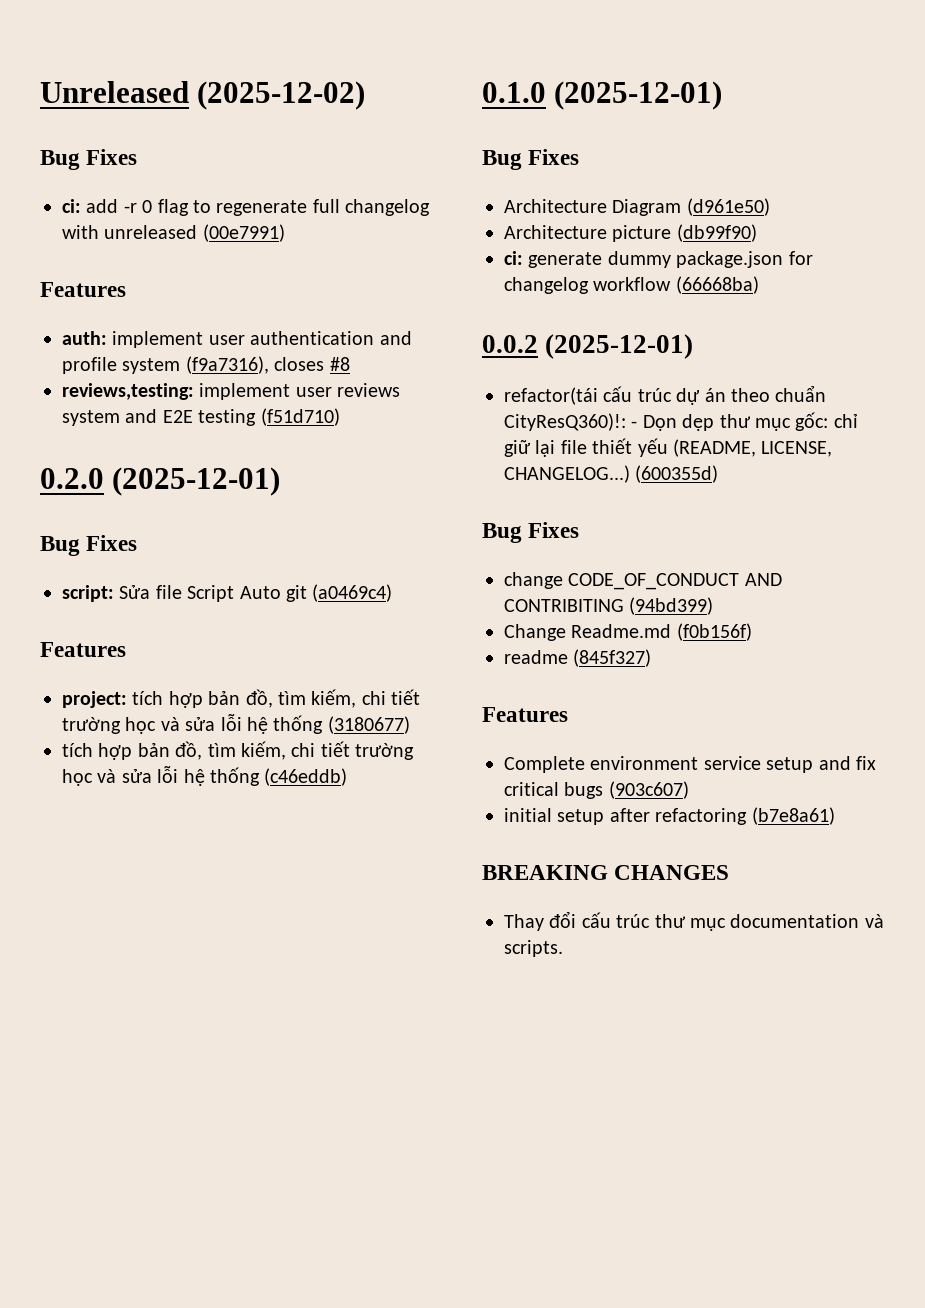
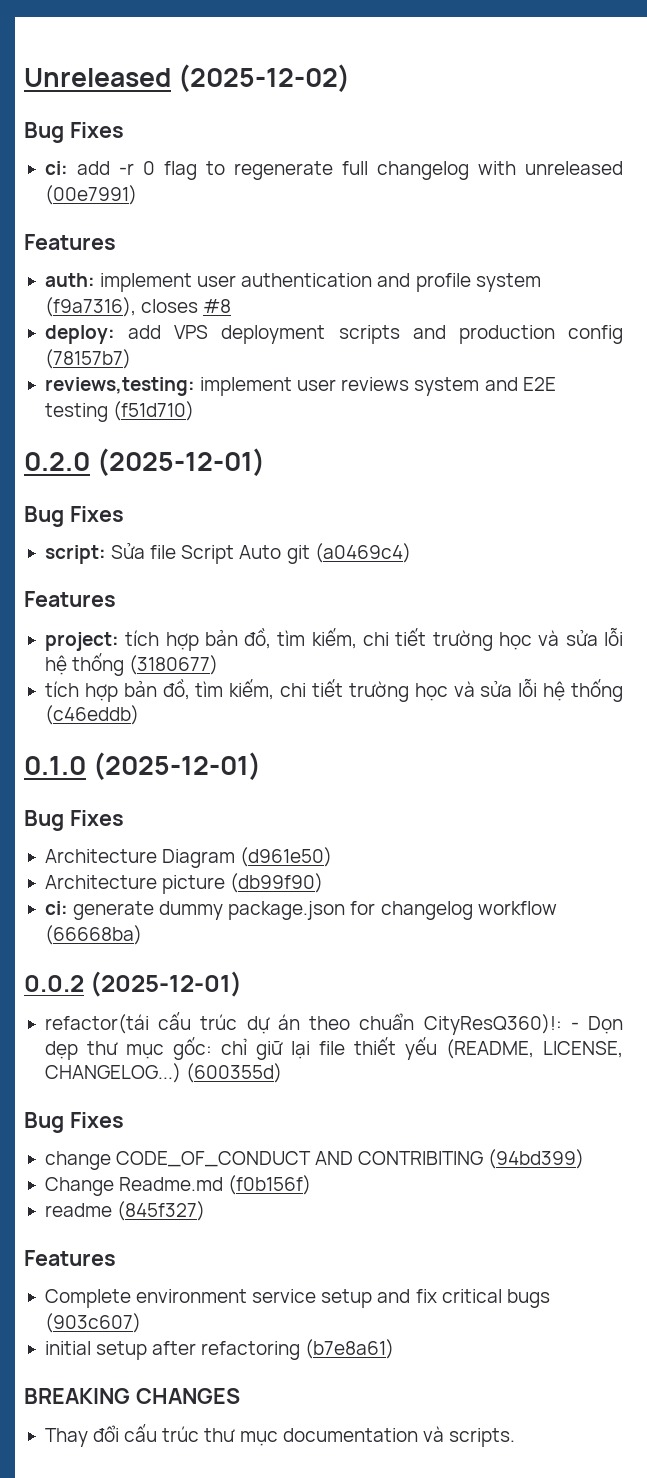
(350, 364) none -> [44,325,623,344] [44,349,131,369] // deploy: add VPS deployment scripts and production config (78157b7)

